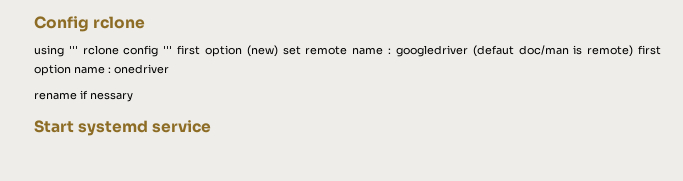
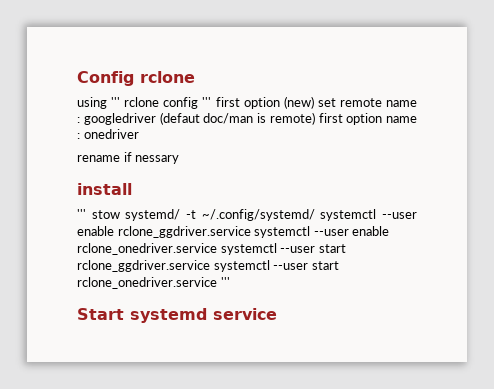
(133, 97) none -> [77,183,132,195] [77,209,418,221] [77,226,390,238] [77,243,346,255] [77,260,339,272] [77,277,230,289] // install // ''' stow systemd/ -t ~/.config/systemd/ systemctl --user enable rclone_ggdriver.service systemctl --user enable rclone_onedriver.service systemctl --user start rclone_ggdriver.service systemctl --user start rclone_onedriver.service '''

